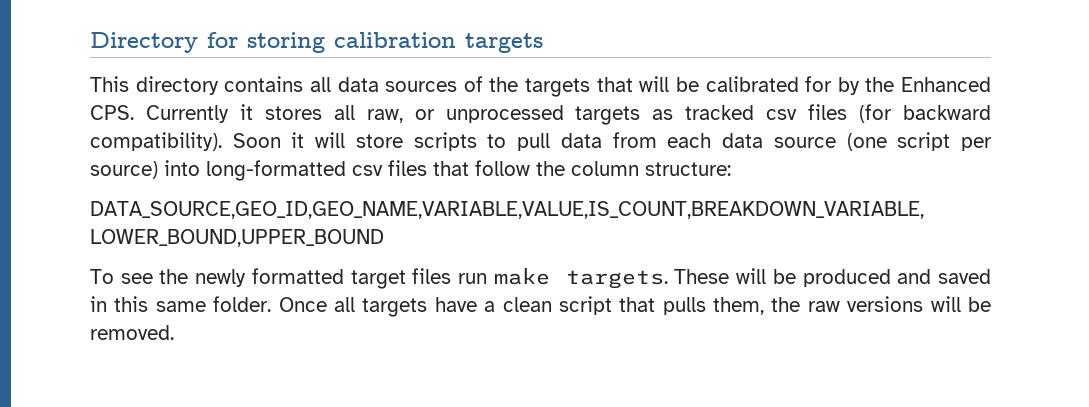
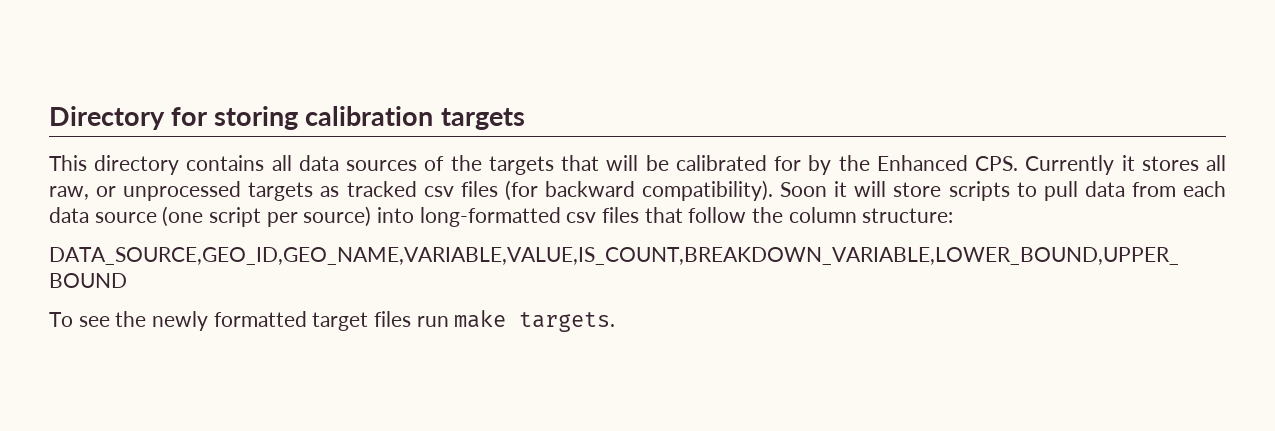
[674,268,991,287] [90,296,992,317] [90,325,174,340] These will be produced and saved in this same folder. Once all targets have a clean script that pulls them, the raw versions will be removed. -> (616, 322) none

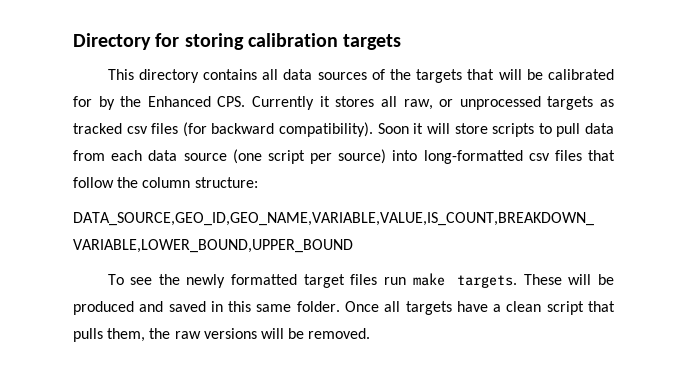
(616, 322) none -> [523,274,614,285] [73,301,615,315] [73,328,371,342] These will be produced and saved in this same folder. Once all targets have a clean script that pulls them, the raw versions will be removed.

